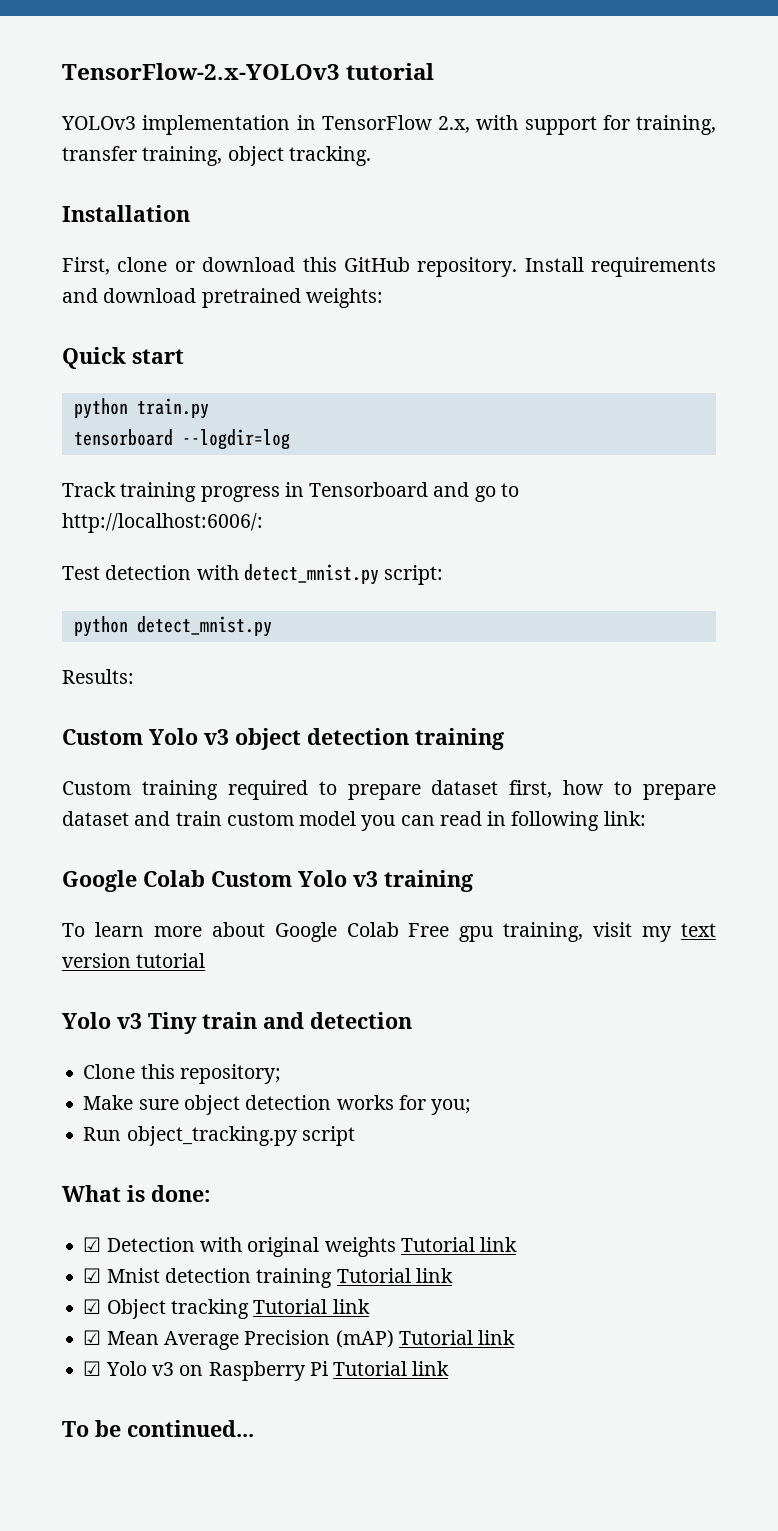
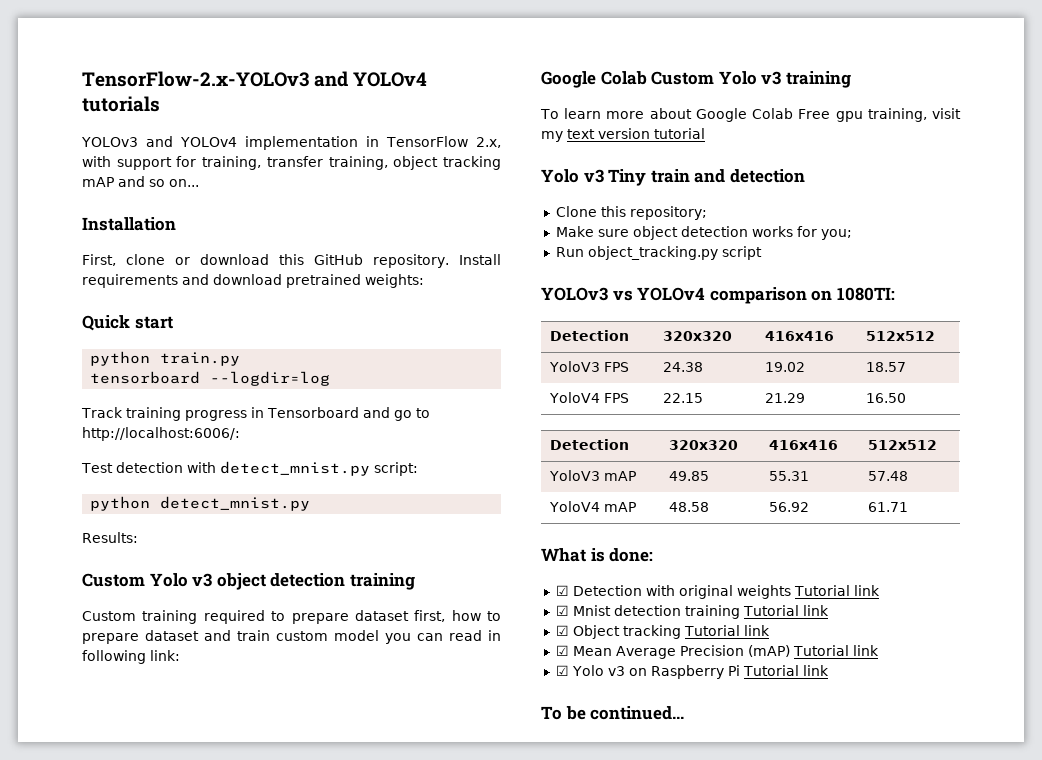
[346,63,435,80] [61,116,136,130] tutorial // YOLOv3 -> [314,71,428,87] [82,96,160,112] [81,136,238,147] and YOLOv4 tutorials // YOLOv3 and YOLOv4
[288,146,371,166] tracking. -> [443,156,501,170] [82,176,199,187] tracking mAP and so on...
(355, 1136) none -> [541,287,895,304] [549,330,629,341] [662,331,732,341] [764,331,834,341] [865,331,935,341] [548,361,629,372] [662,362,703,372] [764,362,805,372] [865,362,906,372] [548,392,629,403] [662,393,703,403] [764,393,805,403] [865,393,906,403] [549,439,629,450] [668,440,738,450] [768,440,838,450] [867,440,937,450] [548,470,636,481] [668,471,709,481] [768,471,809,481] [867,471,908,481] [548,501,636,512] [668,502,709,512] [768,502,809,512] [867,502,908,512] // YOLOv3 vs YOLOv4 comparison on 1080TI: // Detection | 320x320 | 416x416 | 512x512 // YoloV3 FPS | 24.38 | 19.02 | 18.57 // YoloV4 FPS | 22.15 | 21.29 | 16.50 // Detection | 320x320 | 416x416 | 512x512 // YoloV3 mAP | 49.85 | 55.31 | 57.48 // YoloV4 mAP | 48.58 | 56.92 | 61.71

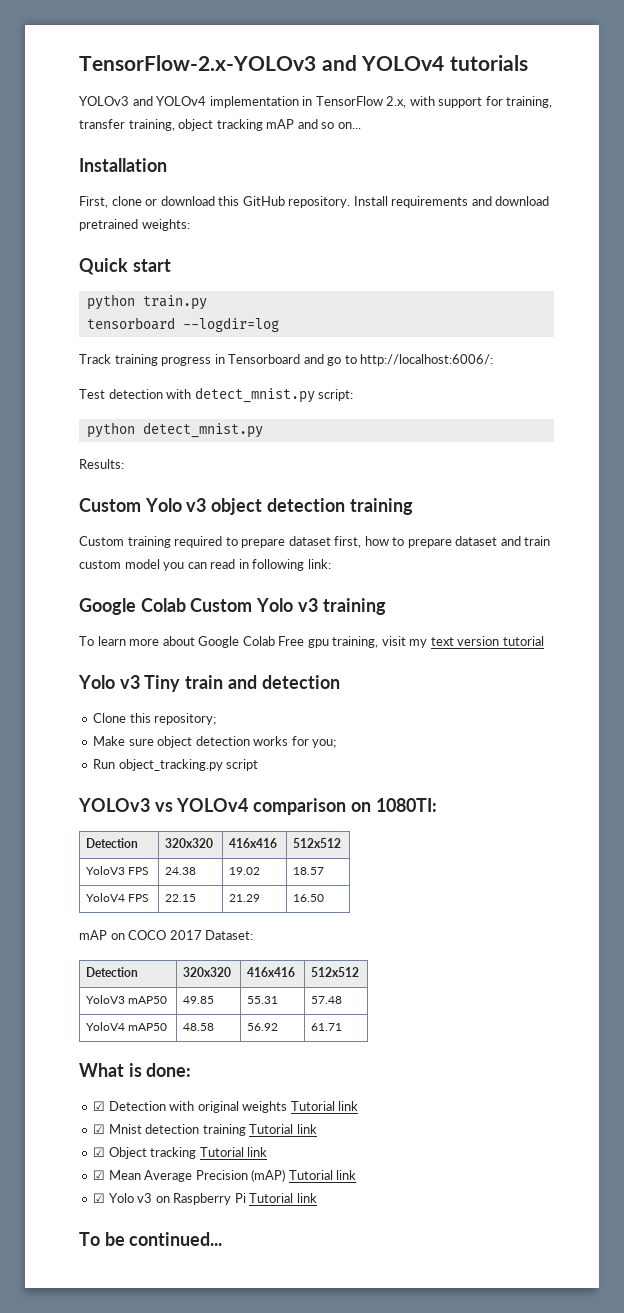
[549,439,629,450] [668,440,738,450] [768,440,838,450] [867,440,937,450] [548,470,636,481] // Detection | 320x320 | 416x416 | 512x512 // YoloV3 mAP -> [79,930,254,940] [86,967,139,977] [183,967,232,977] [247,967,296,977] [311,967,360,977] [86,995,168,1004] // mAP on COCO 2017 Dataset: // Detection | 320x320 | 416x416 | 512x512 // YoloV3 mAP50
[603,502,636,512] mAP -> [128,1023,168,1031] mAP50

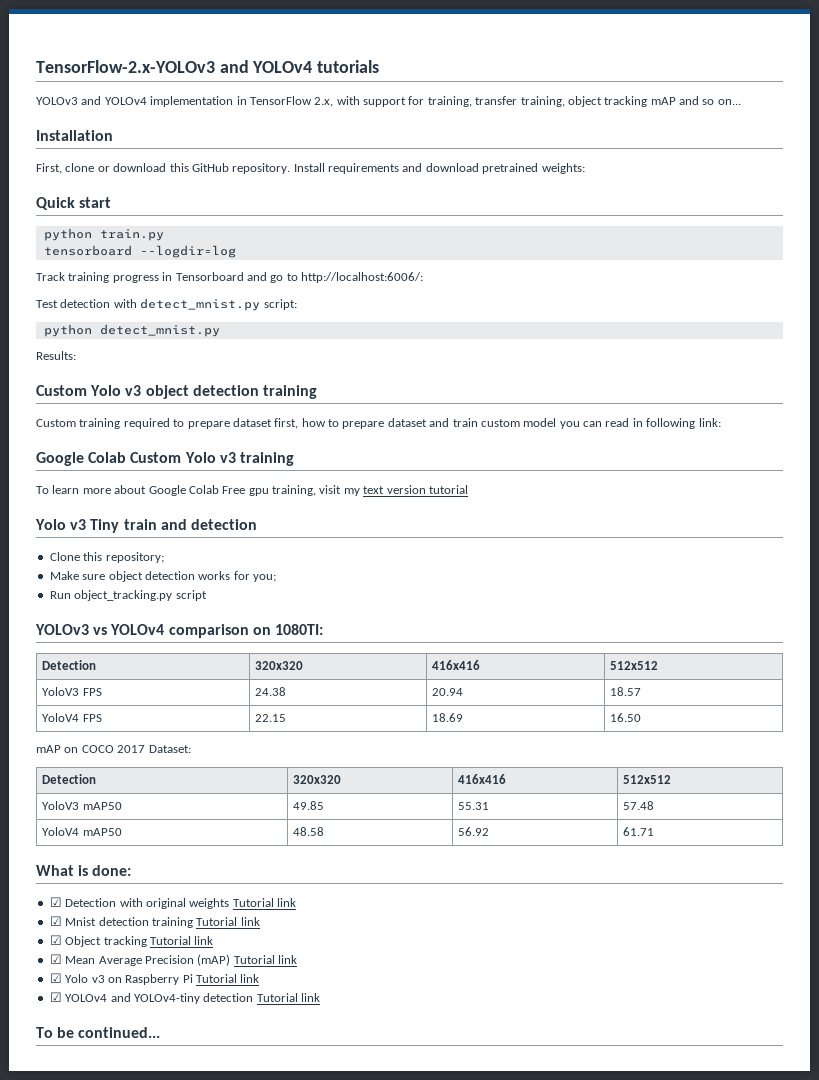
[229,867,261,875] 19.02 -> [432,688,464,696] 20.94
[229,894,261,902] 21.29 -> [432,713,464,722] 18.69
(317, 1198) none -> [49,992,320,1004] // ☑ YOLOv4 and YOLOv4-tiny detection Tutorial link

